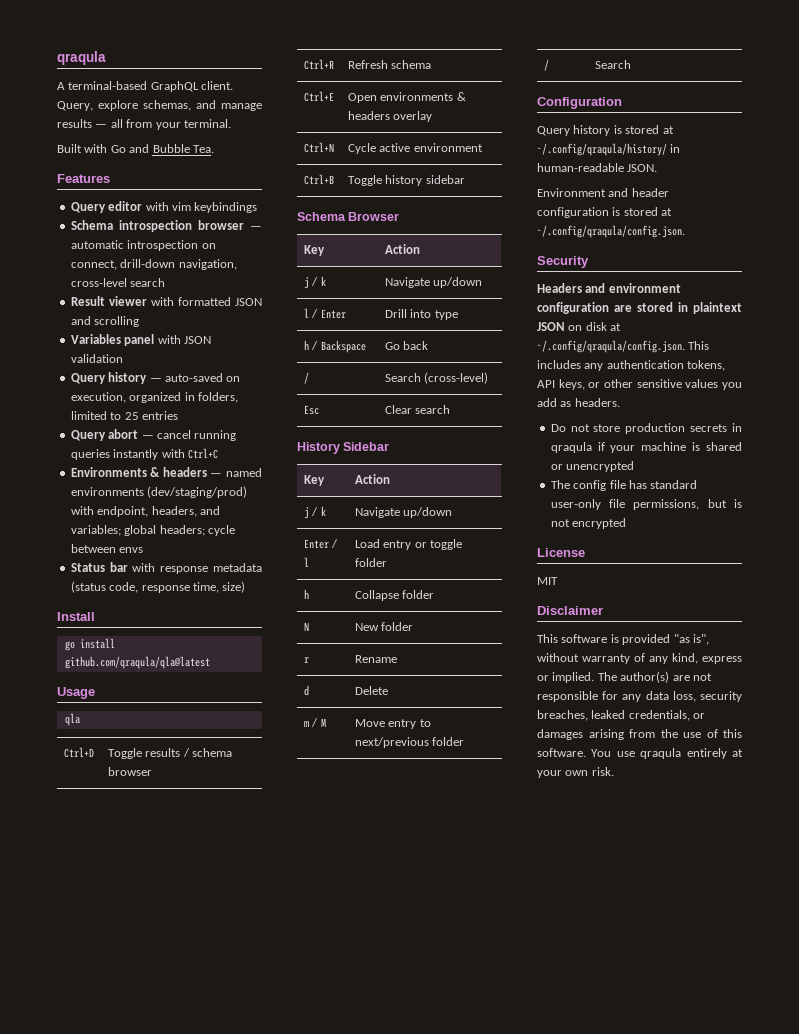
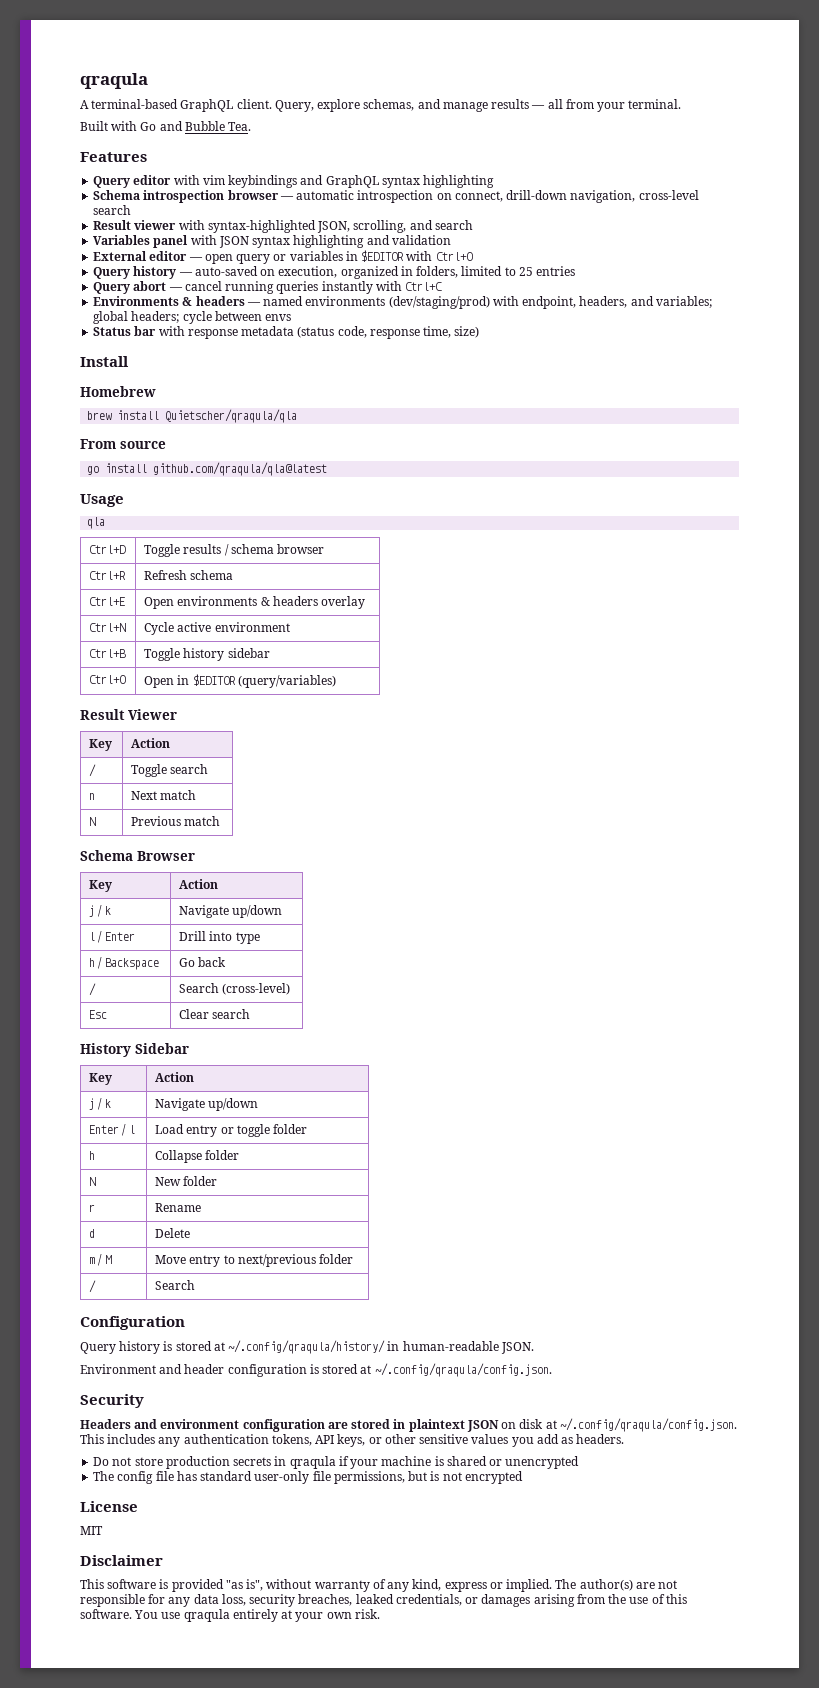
(258, 207) none -> [300,175,495,188] and GraphQL syntax highlighting
[177,297,262,306] [70,316,140,327] formatted JSON and scrolling -> [207,220,473,233] syntax-highlighted JSON, scrolling, and search
[70,354,123,363] validation -> [252,235,451,248] [93,250,473,264] syntax highlighting and validation // External editor — open query or variables in $EDITOR with Ctrl+O
(95, 616) none -> [80,386,156,397] [87,409,298,423] [80,439,166,449] // Homebrew // brew install Quietscher/qraqula/qla // From source
(465, 179) none -> [89,675,127,684] [144,674,336,688] [80,709,177,720] [89,739,113,751] [131,738,171,748] [89,764,97,777] [131,764,209,777] [89,793,96,800] [131,790,197,800] [89,817,97,826] [131,816,221,826] // Ctrl+O | Open in $EDITOR (query/variables) // Result Viewer // Key | Action // / | Toggle search // n | Next match // N | Previous match

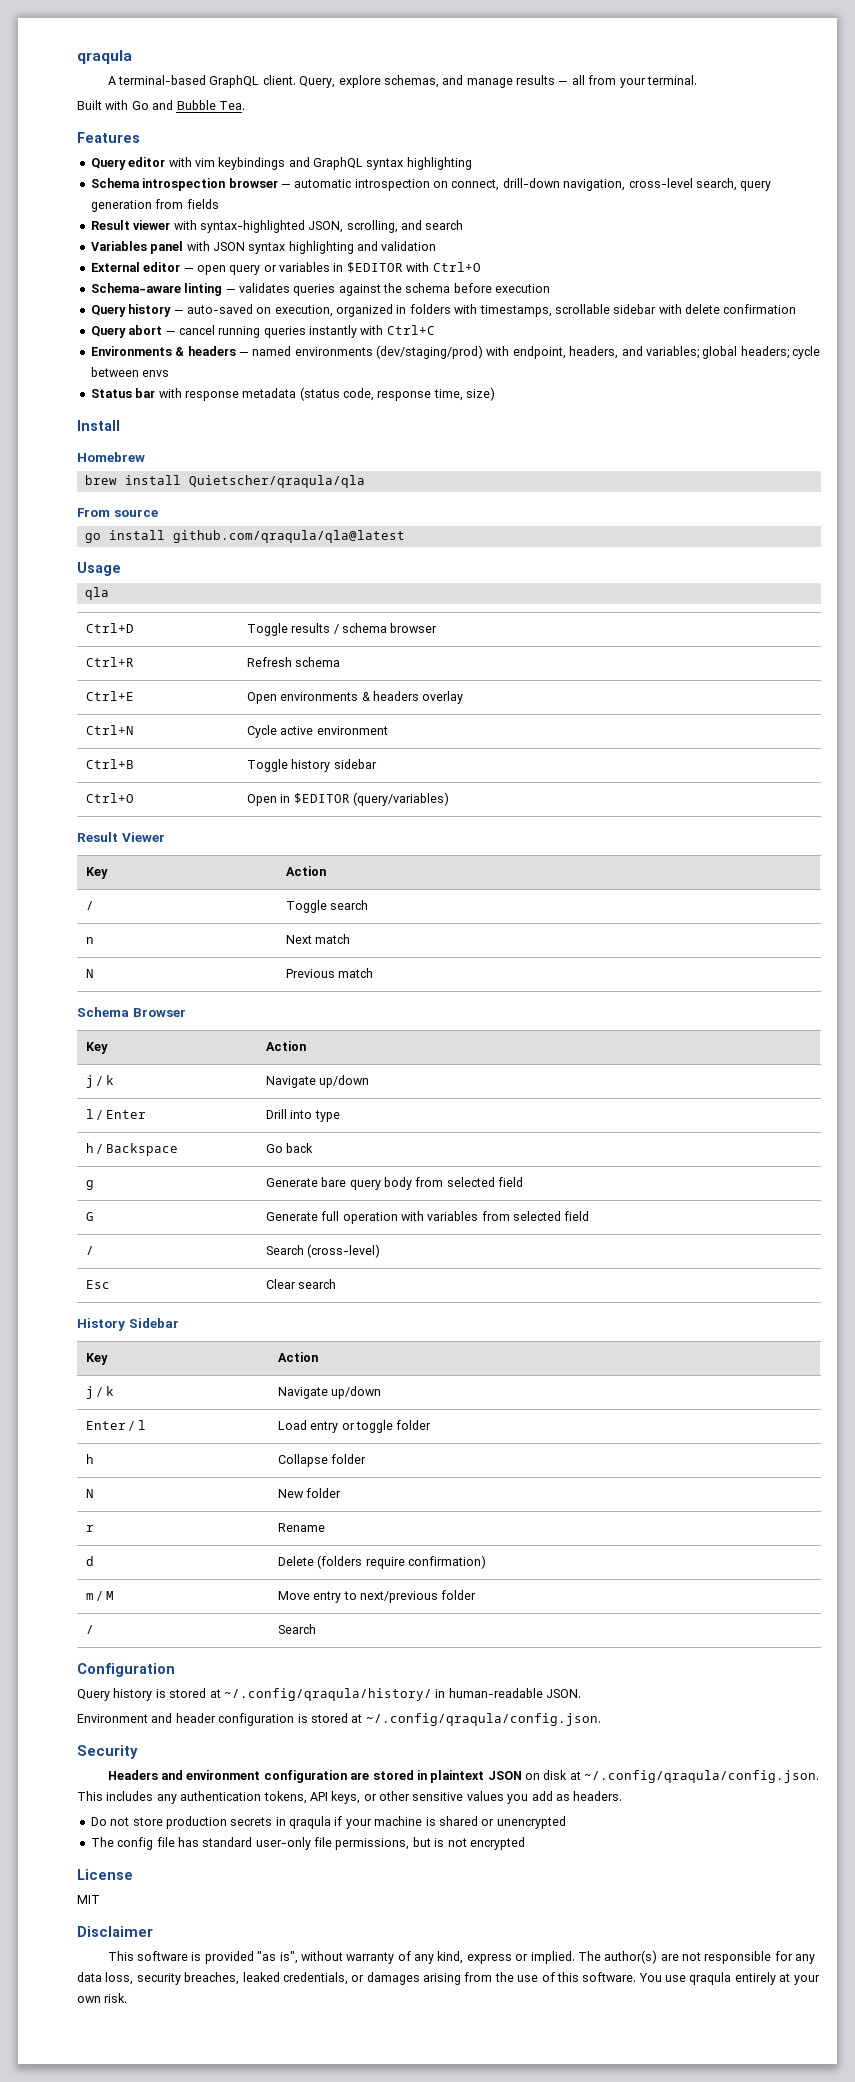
[93,205,132,215] search -> [695,178,772,191] [90,199,219,212] search, query generation from fields
(473, 256) none -> [90,283,551,296] // Schema-aware linting — validates queries against the schema before execution
[416,266,576,278] folders, limited to 25 entries -> [409,304,797,317] folders with timestamps, scrollable sidebar with delete confirmation
(227, 962) none -> [85,1180,94,1190] [265,1177,524,1190] [85,1212,94,1221] [265,1211,590,1224] // g | Generate bare query body from selected field // G | Generate full operation with variables from selected field
(191, 1233) none -> [317,1555,486,1569] (folders require confirmation)

